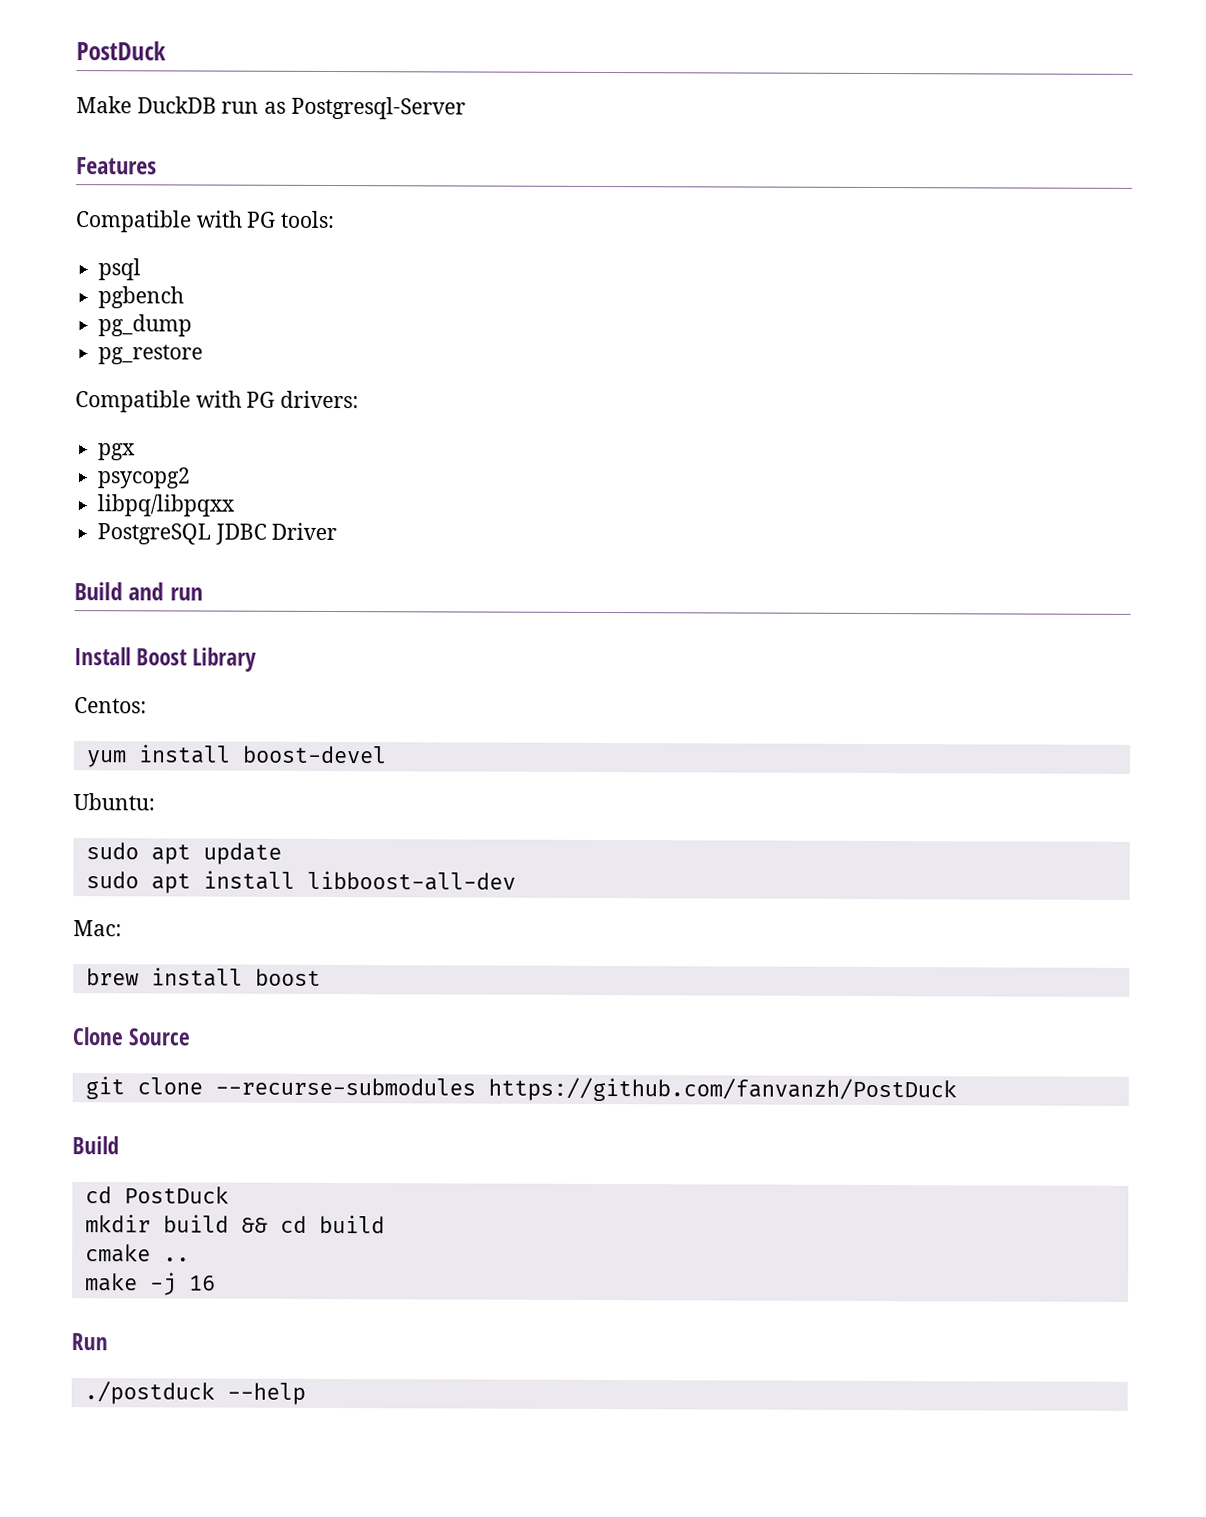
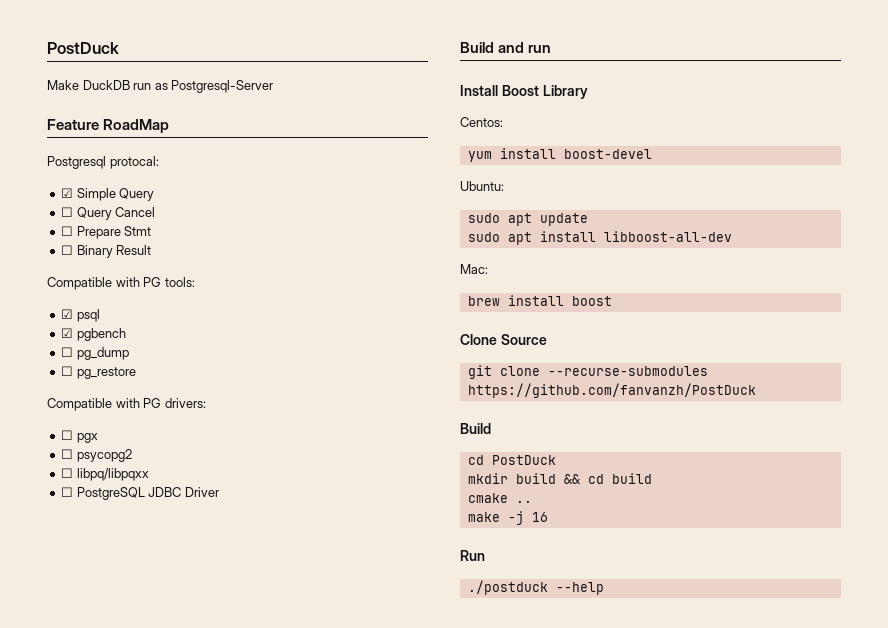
[76,157,157,175] Features -> [47,119,170,133] [47,156,159,169] [61,188,155,201] [61,207,156,220] [61,226,152,239] [61,245,152,258] Feature RoadMap // Postgresql protocal: // ☑ Simple Query // ☐ Query Cancel // ☐ Prepare Stmt // ☐ Binary Result
(336, 219) none -> [61,309,74,319] ☑
(142, 269) none -> [61,328,74,338] ☑
(185, 297) none -> [61,347,74,357] ☐
(193, 325) none -> [61,366,74,376] ☐
(360, 399) none -> [61,430,74,440] ☐
(137, 452) none -> [61,449,74,459] ☐
(192, 478) none -> [61,468,74,478] ☐
(236, 505) none -> [61,487,74,497] ☐

